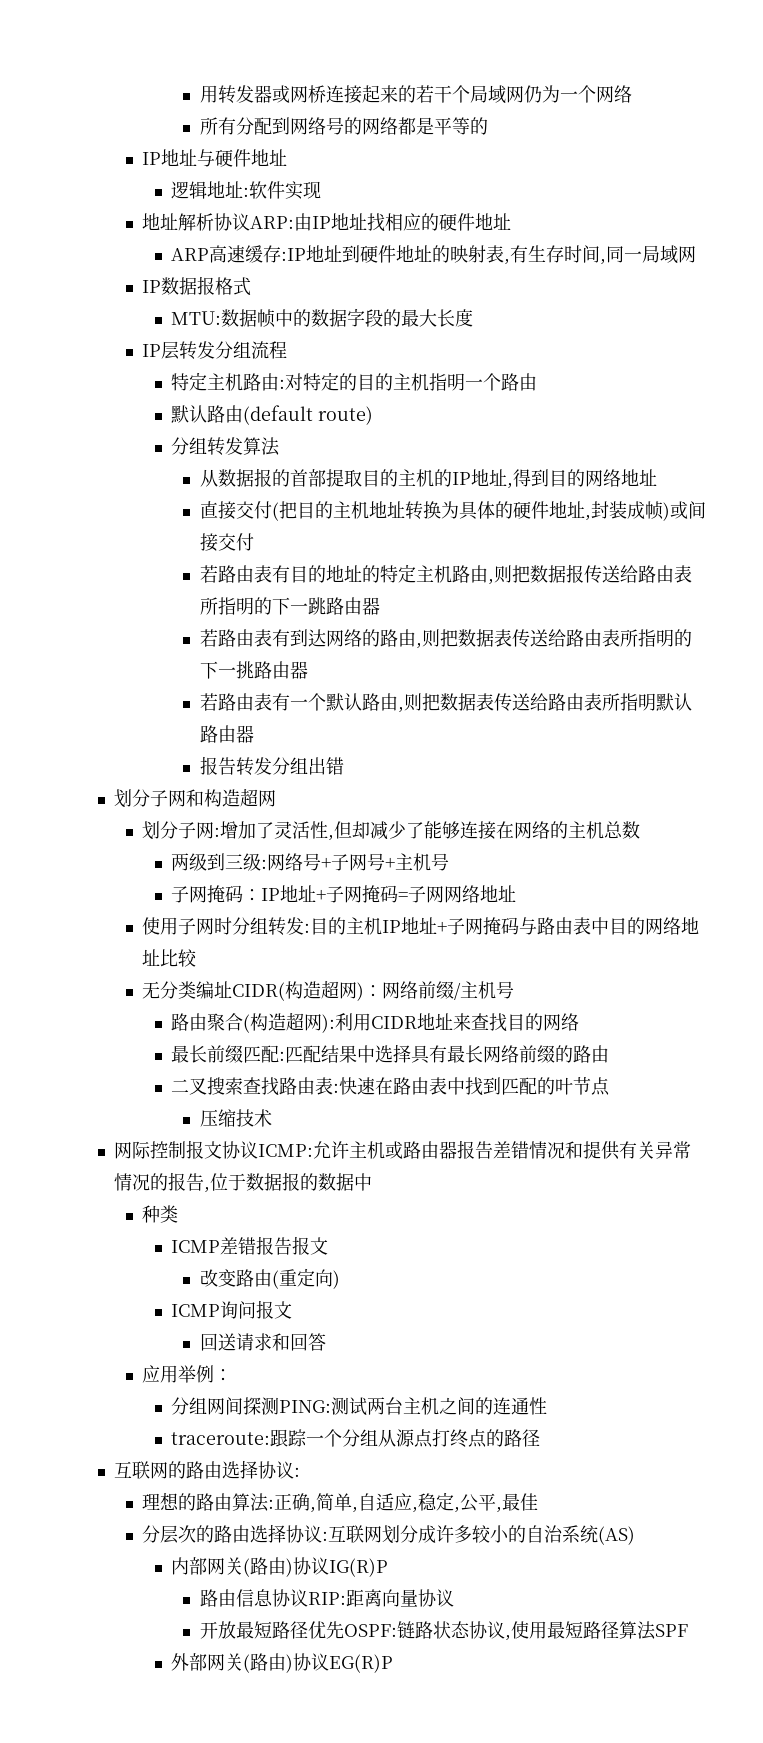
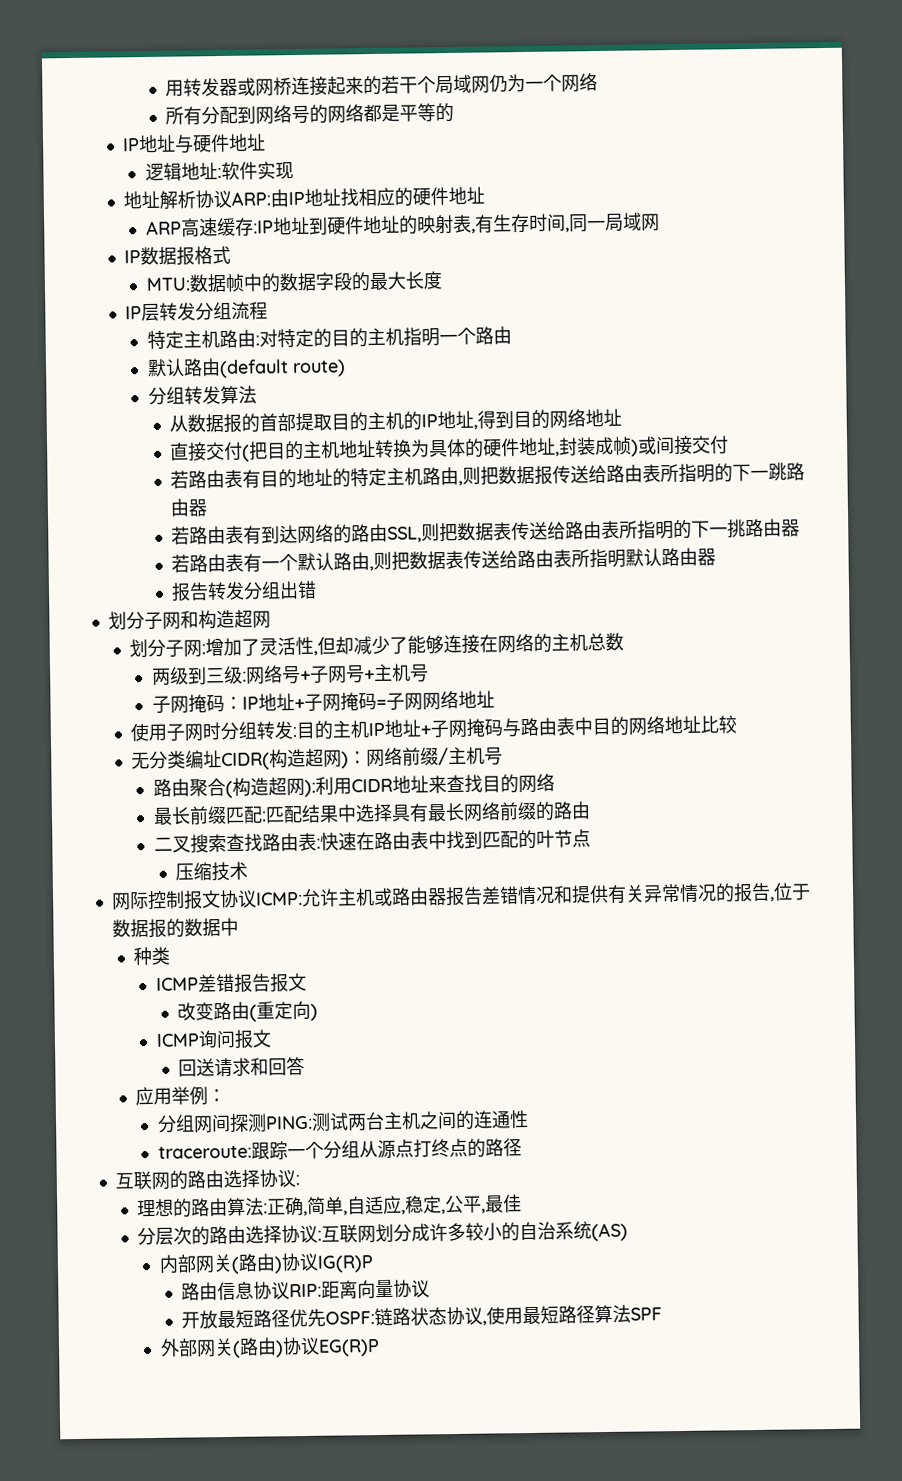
[415,643,422,649] , -> [386,526,422,543] SSL,

